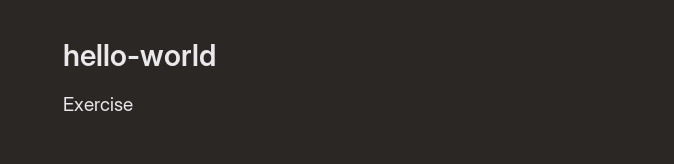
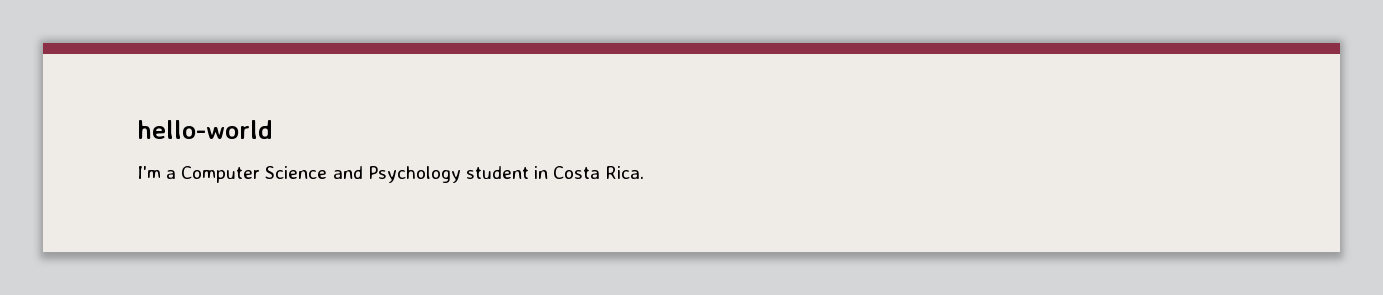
[63,97,133,111] Exercise -> [137,166,645,183] I'm a Computer Science and Psychology student in Costa Rica.

